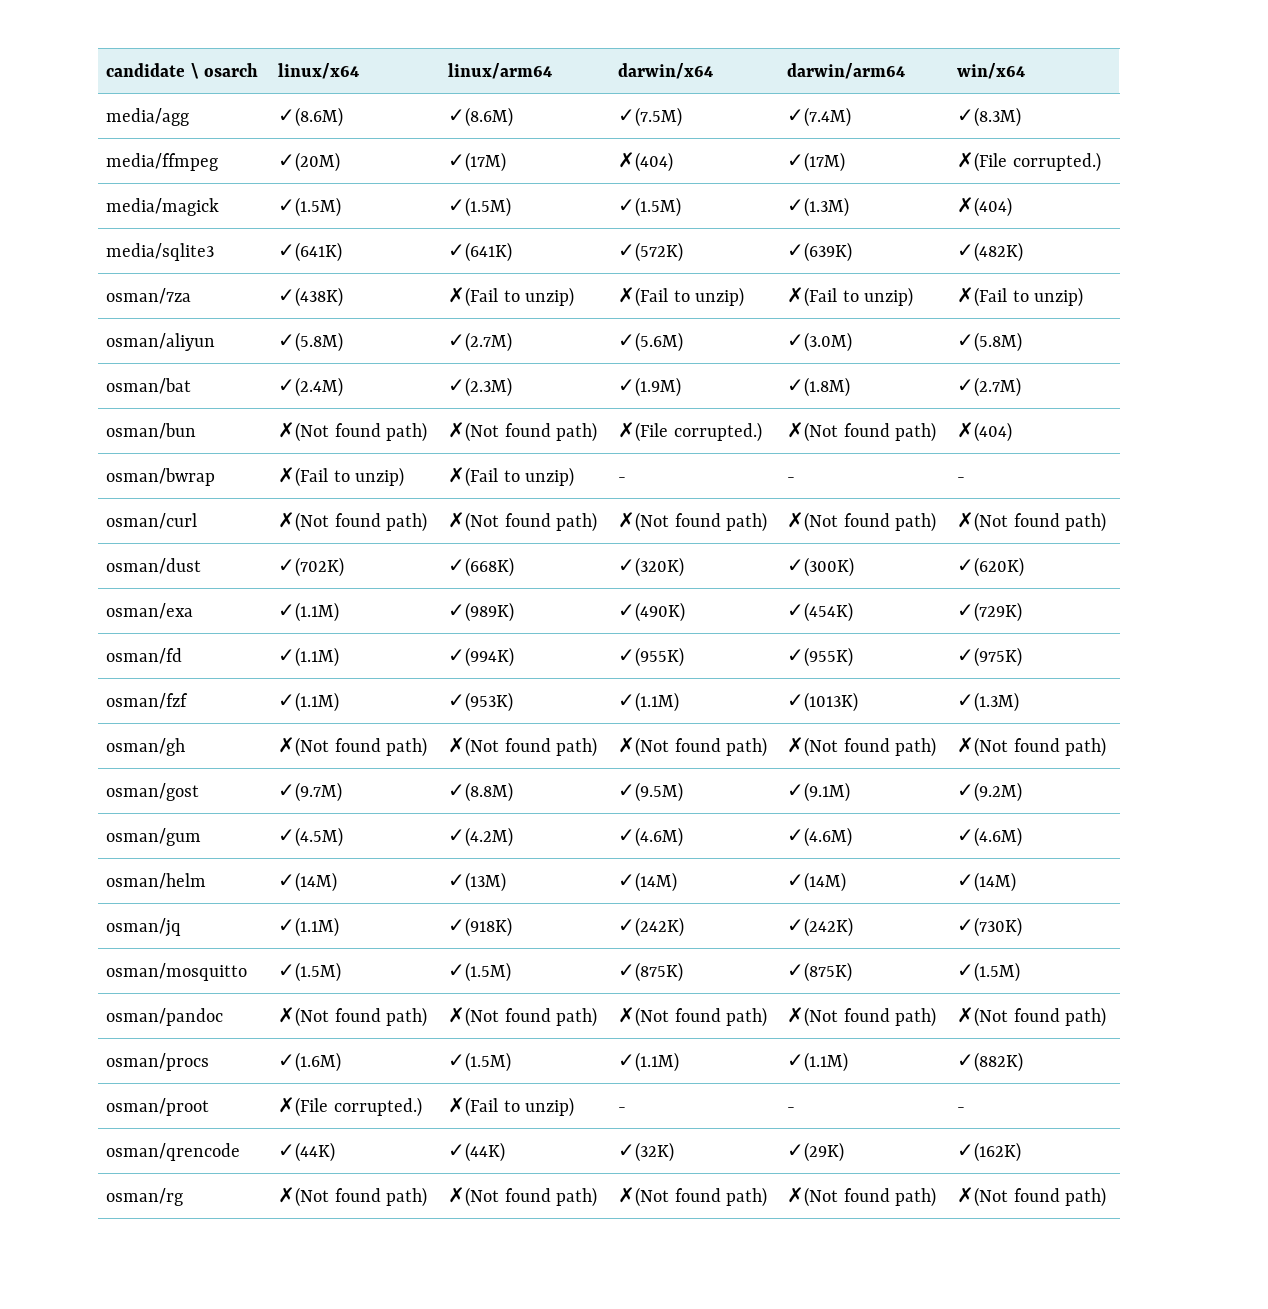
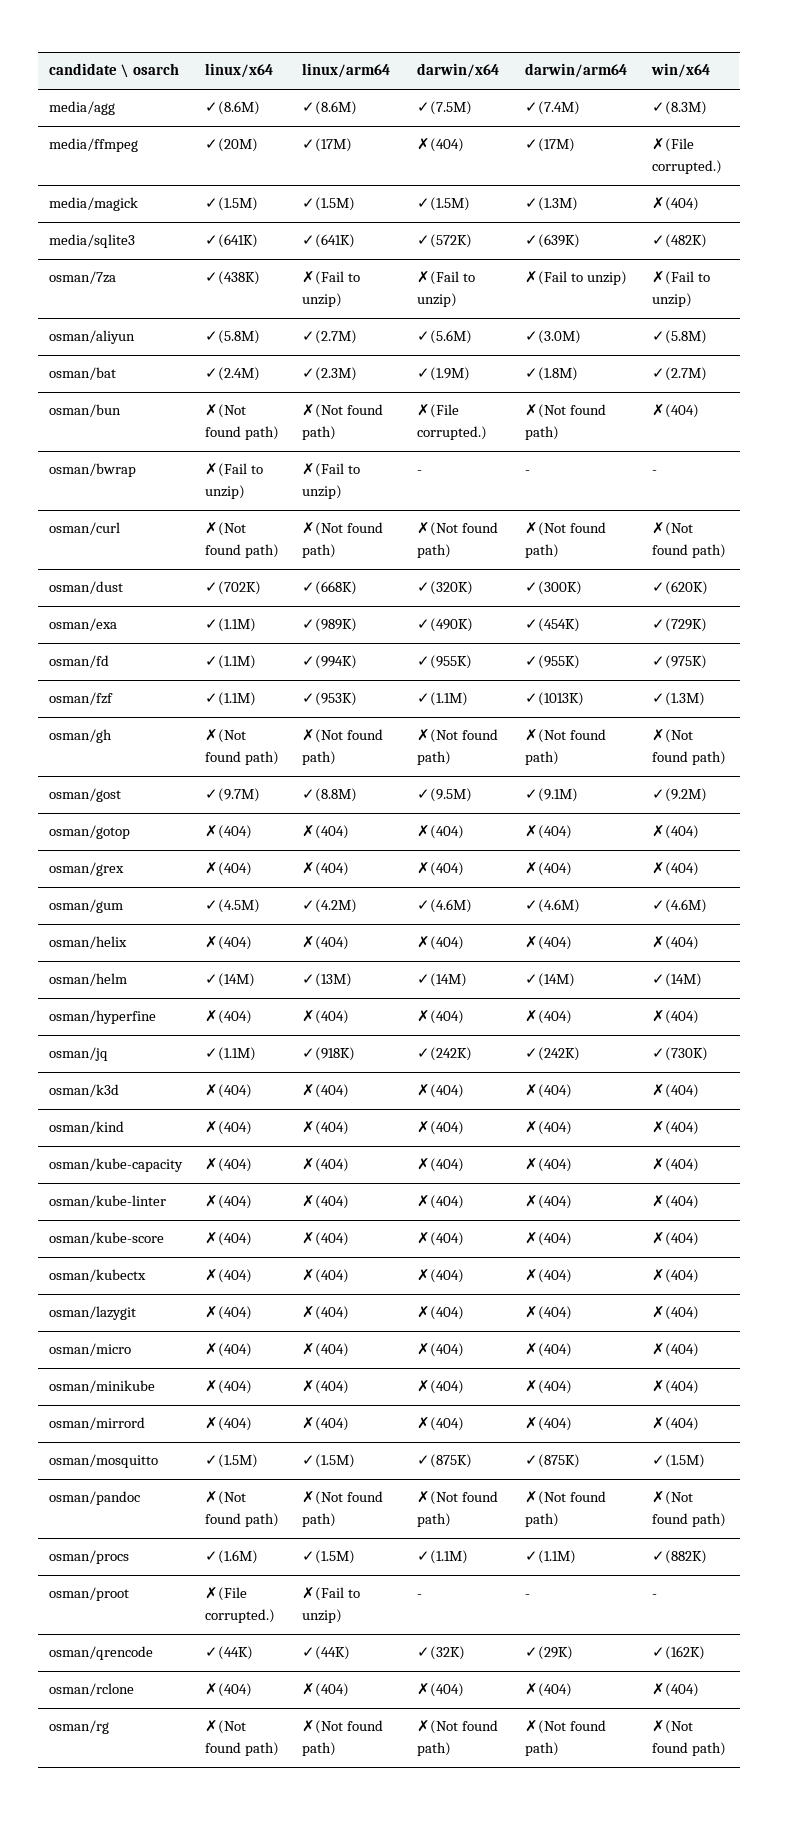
(1023, 792) none -> [49,825,131,839] [205,825,253,839] [302,825,350,839] [417,825,465,839] [525,825,573,839] [652,825,700,839] [49,862,125,876] [205,862,253,876] [302,862,350,876] [417,862,465,876] [525,862,573,876] [652,862,700,876] // osman/gotop | ✗(404) | ✗(404) | ✗(404) | ✗(404) | ✗(404) // osman/grex | ✗(404) | ✗(404) | ✗(404) | ✗(404) | ✗(404)
(1023, 837) none -> [49,936,128,949] [205,936,253,950] [302,936,350,950] [417,936,465,950] [525,936,573,950] [652,936,700,950] // osman/helix | ✗(404) | ✗(404) | ✗(404) | ✗(404) | ✗(404)
(1017, 882) none -> [49,1010,157,1024] [205,1010,253,1024] [302,1010,350,1024] [417,1010,465,1024] [525,1010,573,1024] [652,1010,700,1024] // osman/hyperfine | ✗(404) | ✗(404) | ✗(404) | ✗(404) | ✗(404)
(1023, 927) none -> [49,1084,120,1097] [205,1084,253,1098] [302,1084,350,1098] [417,1084,465,1098] [525,1084,573,1098] [652,1084,700,1098] [49,1121,125,1134] [205,1121,253,1135] [302,1121,350,1135] [417,1121,465,1135] [525,1121,573,1135] [652,1121,700,1135] [49,1158,184,1172] [205,1158,253,1172] [302,1158,350,1172] [417,1158,465,1172] [525,1158,573,1172] [652,1158,700,1172] [49,1195,167,1208] [205,1195,253,1209] [302,1195,350,1209] [417,1195,465,1209] [525,1195,573,1209] [652,1195,700,1209] [49,1232,165,1245] [205,1232,253,1246] [302,1232,350,1246] [417,1232,465,1246] [525,1232,573,1246] [652,1232,700,1246] [49,1269,147,1282] [205,1269,253,1283] [302,1269,350,1283] [417,1269,465,1283] [525,1269,573,1283] [652,1269,700,1283] [49,1306,137,1320] [205,1306,253,1320] [302,1306,350,1320] [417,1306,465,1320] [525,1306,573,1320] [652,1306,700,1320] [49,1343,132,1356] [205,1343,253,1357] [302,1343,350,1357] [417,1343,465,1357] [525,1343,573,1357] [652,1343,700,1357] [49,1380,156,1393] [205,1380,253,1394] [302,1380,350,1394] [417,1380,465,1394] [525,1380,573,1394] [652,1380,700,1394] [49,1417,146,1430] [205,1417,253,1431] [302,1417,350,1431] [417,1417,465,1431] [525,1417,573,1431] [652,1417,700,1431] // osman/k3d | ✗(404) | ✗(404) | ✗(404) | ✗(404) | ✗(404) // osman/kind | ✗(404) | ✗(404) | ✗(404) | ✗(404) | ✗(404) // osman/kube-capacity | ✗(404) | ✗(404) | ✗(404) | ✗(404) | ✗(404) // osman/kube-linter | ✗(404) | ✗(404) | ✗(404) | ✗(404) | ✗(404) // osman/kube-score | ✗(404) | ✗(404) | ✗(404) | ✗(404) | ✗(404) // osman/kubectx | ✗(404) | ✗(404) | ✗(404) | ✗(404) | ✗(404) // osman/lazygit | ✗(404) | ✗(404) | ✗(404) | ✗(404) | ✗(404) // osman/micro | ✗(404) | ✗(404) | ✗(404) | ✗(404) | ✗(404) // osman/minikube | ✗(404) | ✗(404) | ✗(404) | ✗(404) | ✗(404) // osman/mirrord | ✗(404) | ✗(404) | ✗(404) | ✗(404) | ✗(404)
(1022, 1152) none -> [49,1683,135,1696] [205,1683,253,1697] [302,1683,350,1697] [417,1683,465,1697] [525,1683,573,1697] [652,1683,700,1697] // osman/rclone | ✗(404) | ✗(404) | ✗(404) | ✗(404) | ✗(404)

